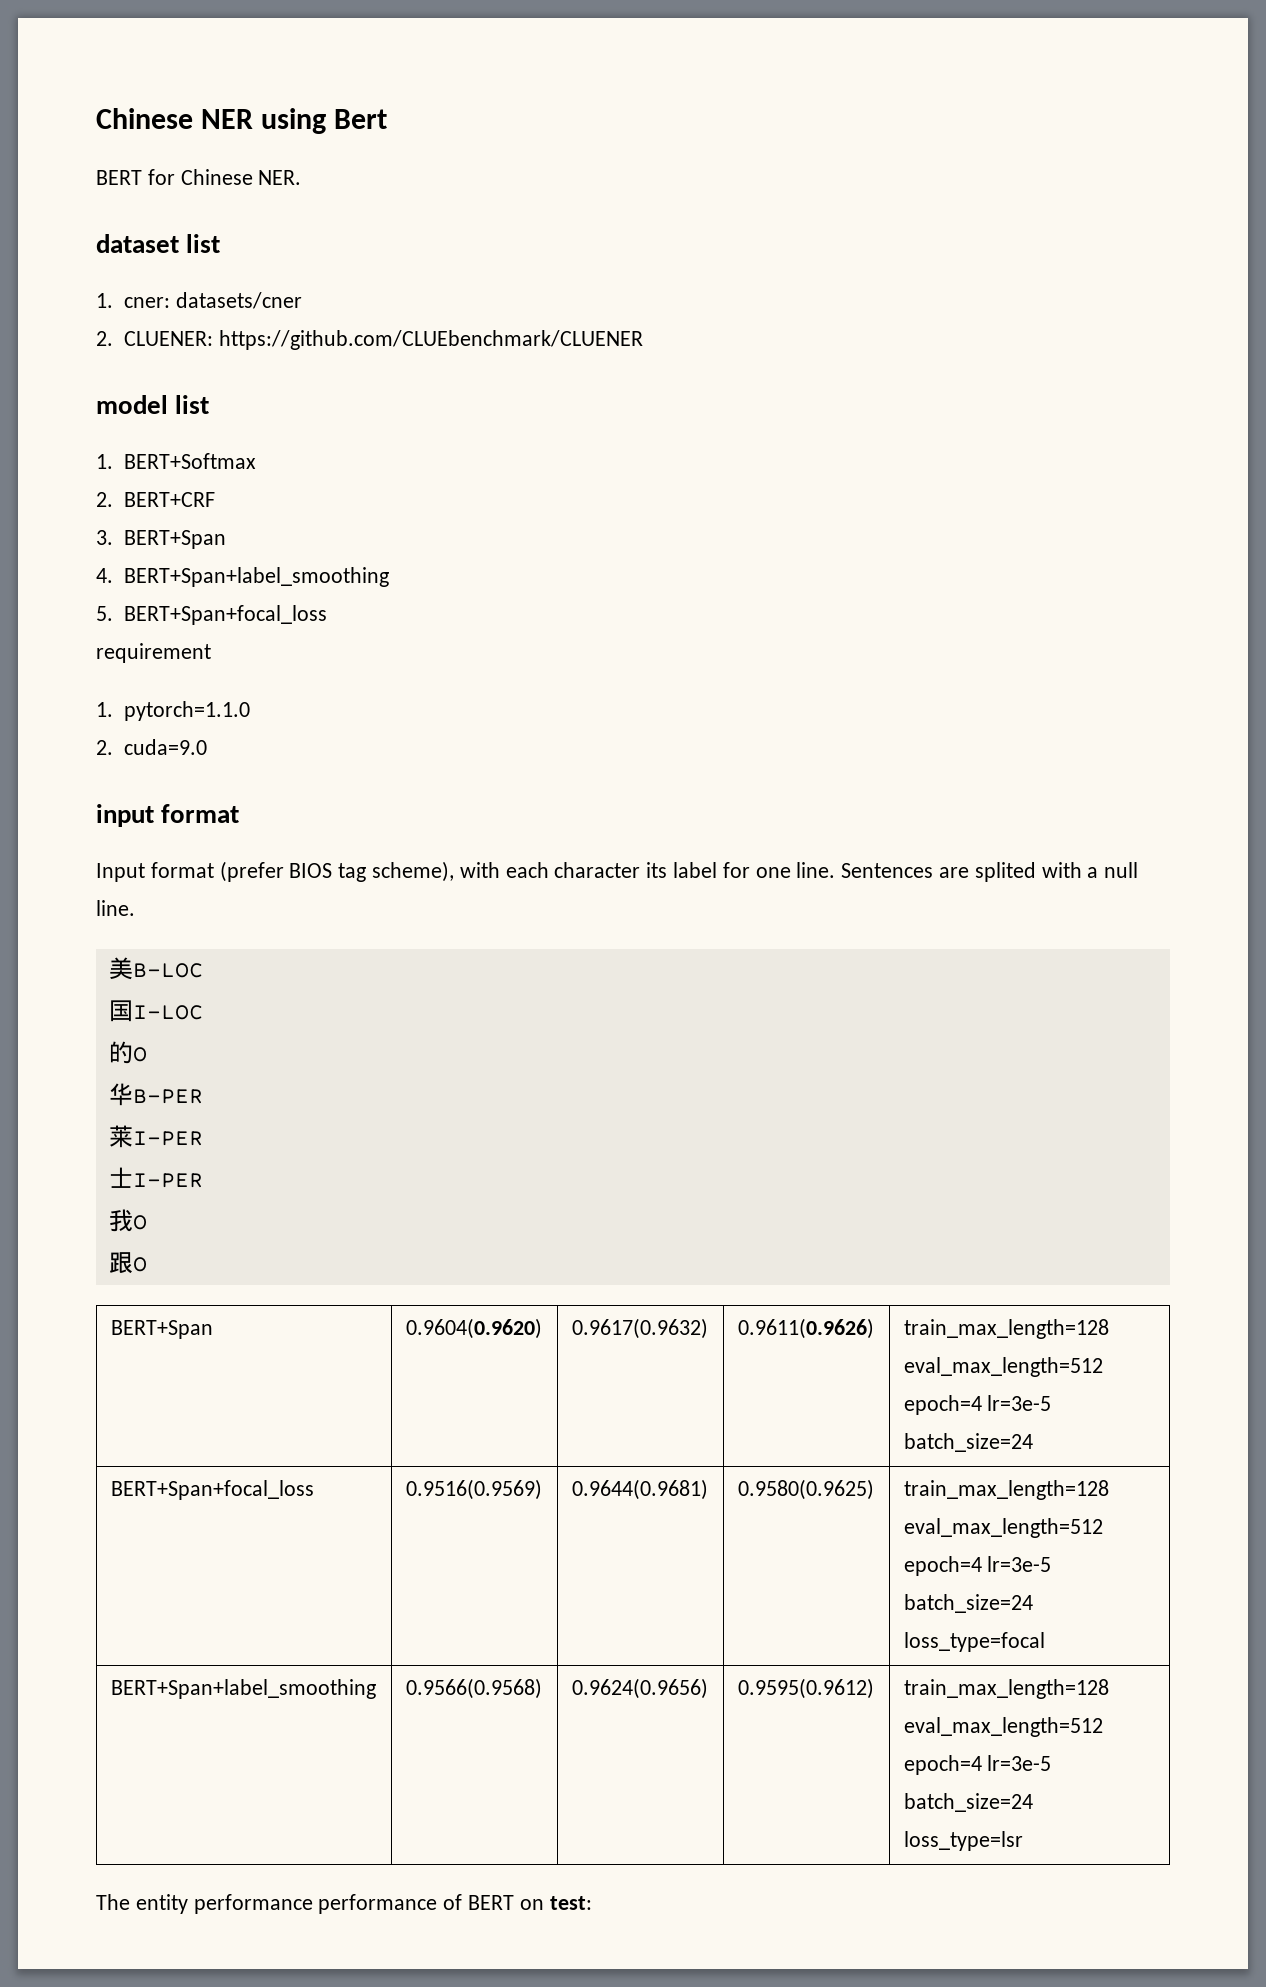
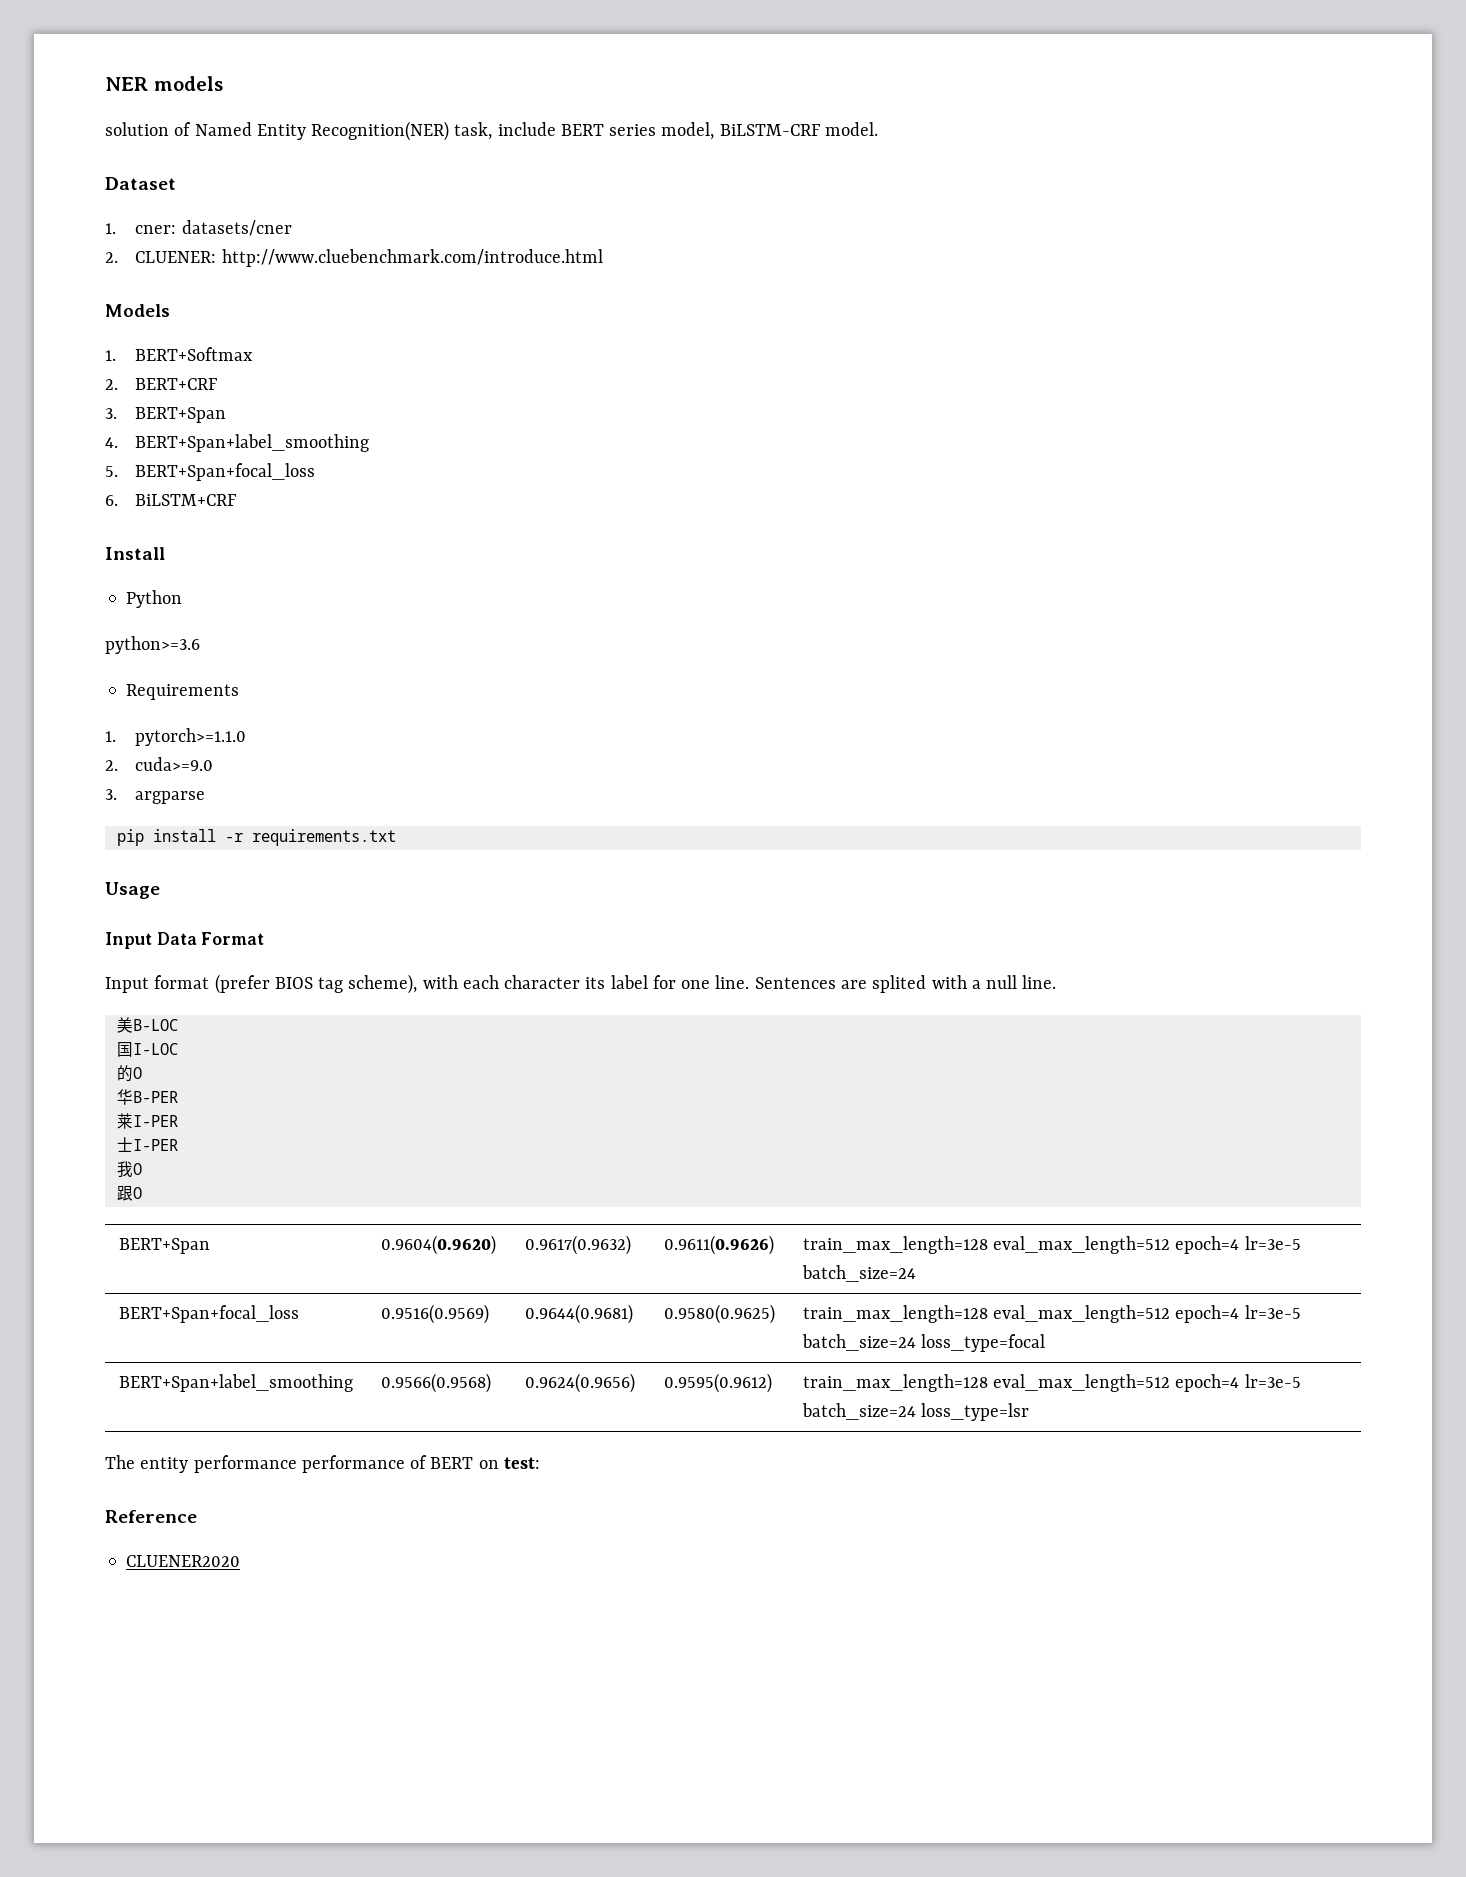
[96,108,388,134] [96,169,302,185] [96,234,221,253] Chinese NER using Bert // BERT for Chinese NER. // dataset list -> [105,76,223,91] [105,121,878,141] [105,177,176,190] NER models // solution of Named Entity Recognition(NER) task, include BERT series model, BiLSTM-CRF model. // Dataset
[218,330,643,350] [96,395,210,414] https://github.com/CLUEbenchmark/CLUENER // model list -> [221,249,603,267] [105,304,170,317] http://www.cluebenchmark.com/introduce.html // Models
[96,643,211,663] [96,701,250,721] [96,739,207,755] [96,804,240,827] requirement // 1. pytorch=1.1.0 // 2. cuda=9.0 // input format -> [105,494,237,506] [105,547,165,560] [126,590,183,608] [105,636,200,654] [126,684,240,700] [105,728,247,746] [105,757,214,771] [105,789,206,804] [116,829,396,846] [105,882,160,899] [105,932,265,949] 6. BiLSTM+CRF // Install // Python // python>=3.6 // Requirements // 1. pytorch>=1.1.0 // 2. cuda>=9.0 // 3. argparse // pip install -r requirements.txt // Usage // Input Data Format
(592, 1903) none -> [105,1510,197,1523] [126,1555,241,1567] // Reference // CLUENER2020

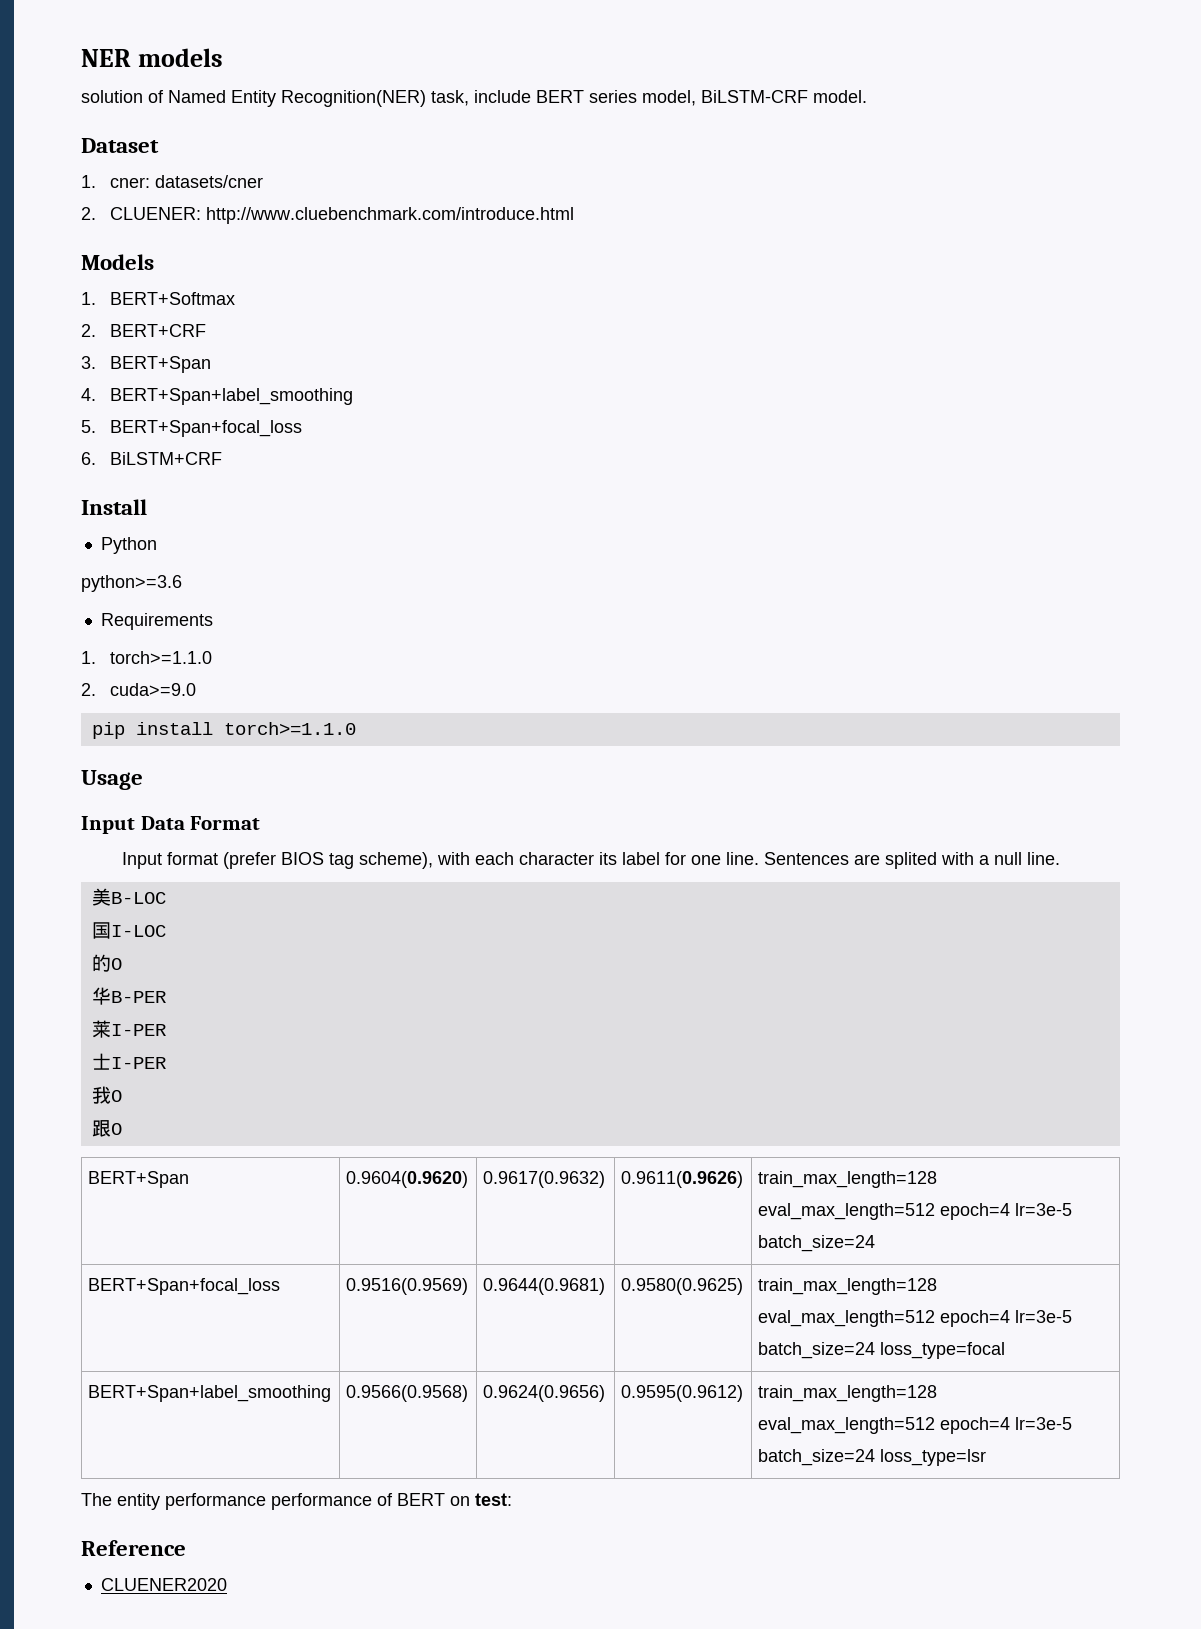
[135,728,247,746] pytorch>=1.1.0 -> [110,651,213,664] torch>=1.1.0
[105,789,206,804] // 3. argparse -> (197, 689) none
[224,829,396,846] -r requirements.txt -> [223,722,356,735] torch>=1.1.0

